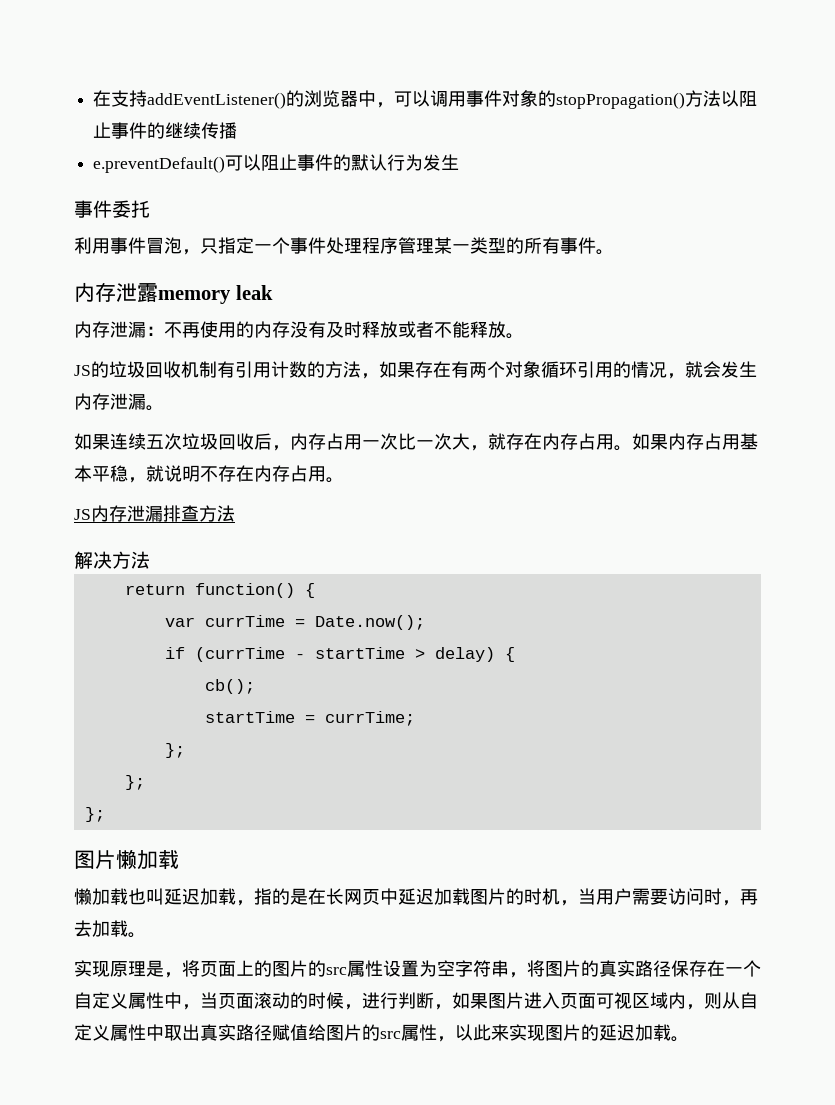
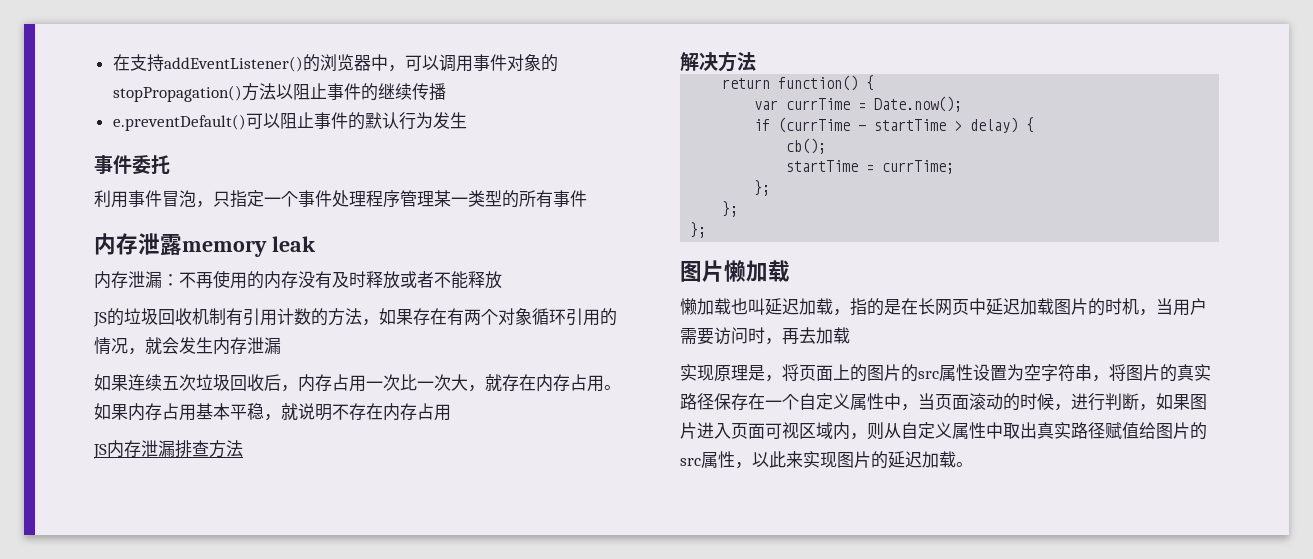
[596,249,614,255] 。 -> (587, 198) none
[506,333,524,339] 。 -> (502, 280) none
[146,405,164,411] 。 -> (281, 345) none
[326,477,344,483] 。 -> (451, 412) none
[128,932,146,938] 。 -> (850, 335) none

